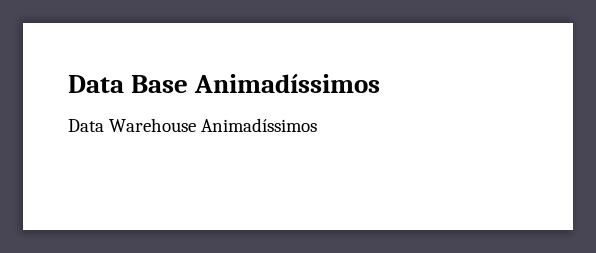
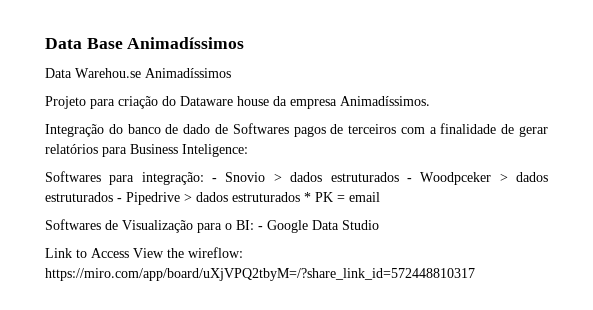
[109,118,318,132] Warehouse Animadíssimos -> [75,68,231,78] [45,96,430,109] [45,123,548,137] [45,144,248,157] [45,171,549,185] [45,192,380,205] [45,219,379,233] [45,247,243,258] [45,268,475,281] Warehou.se Animadíssimos // Projeto para criação do Dataware house da empresa Animadíssimos. // Integração do banco de dado de Softwares pagos de terceiros com a finalidade de gerar relatórios para Business Inteligence: // Softwares para integração: - Snovio > dados estruturados - Woodpceker > dados estruturados - Pipedrive > dados estruturados * PK = email // Softwares de Visualização para o BI: - Google Data Studio // Link to Access View the wireflow: https://miro.com/app/board/uXjVPQ2tbyM=/?share_link_id=572448810317

